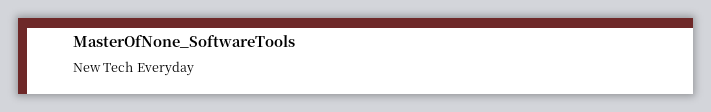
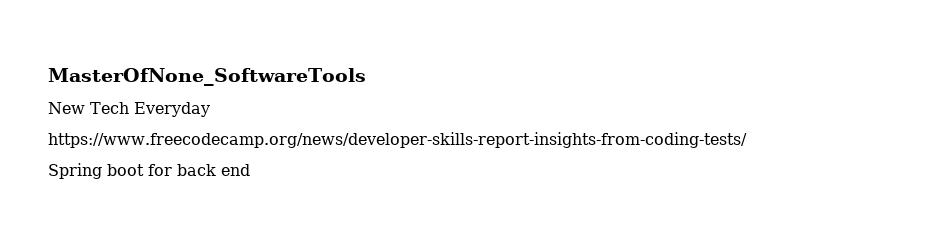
(194, 68) none -> [48,132,747,148] [48,163,250,179] // https://www.freecodecamp.org/news/developer-skills-report-insights-from-coding-tests/ // Spring boot for back end

